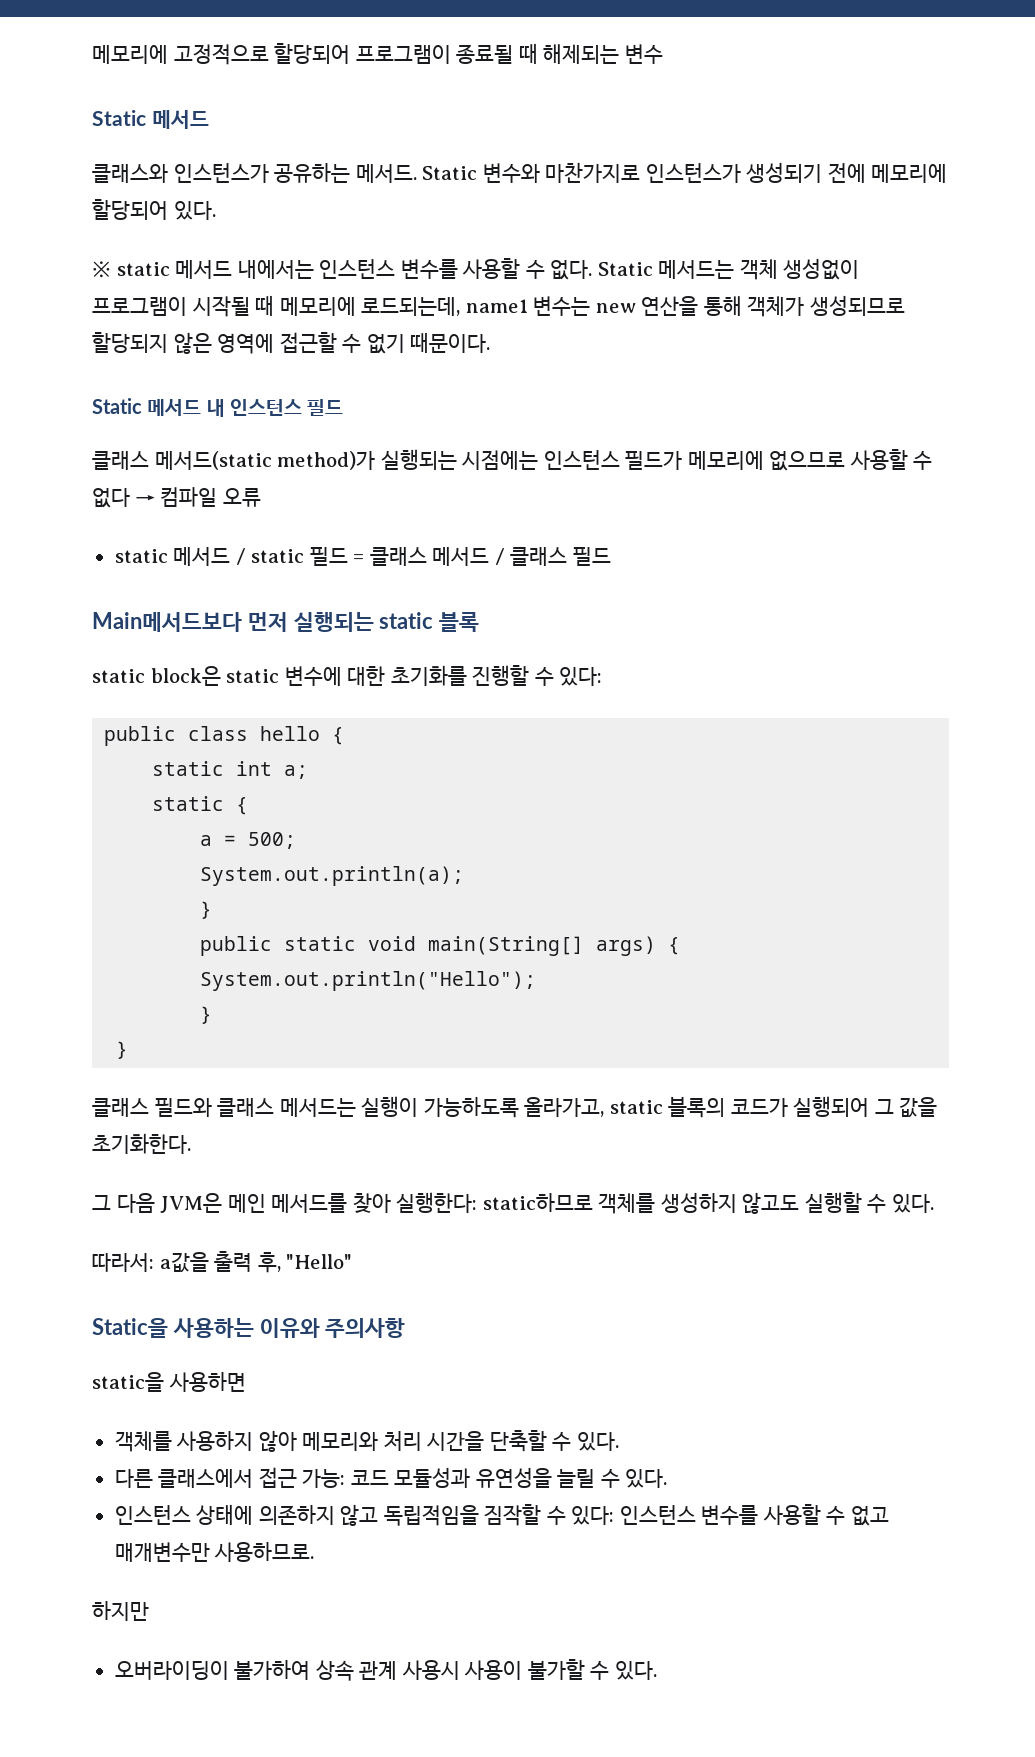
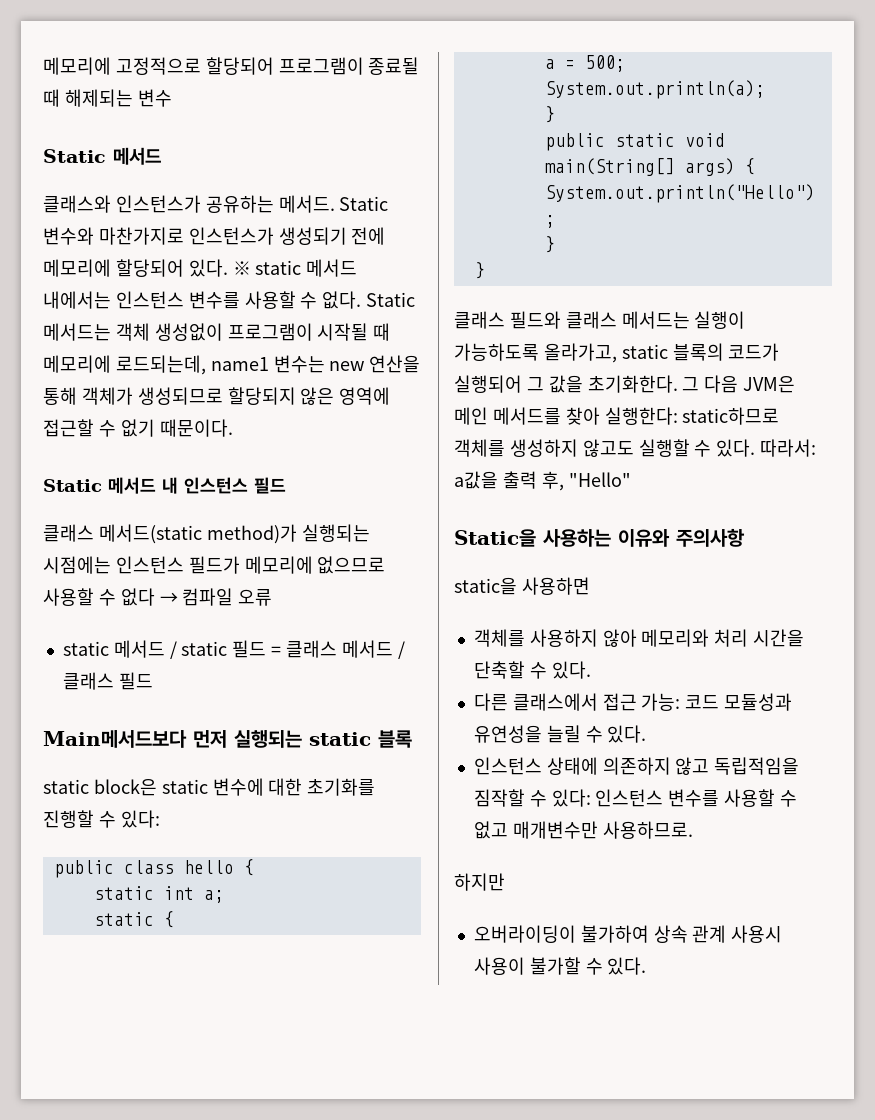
(216, 210) // -> (228, 268) none
(191, 1143) // -> (678, 384) none
(934, 1203) // -> (756, 448) none

